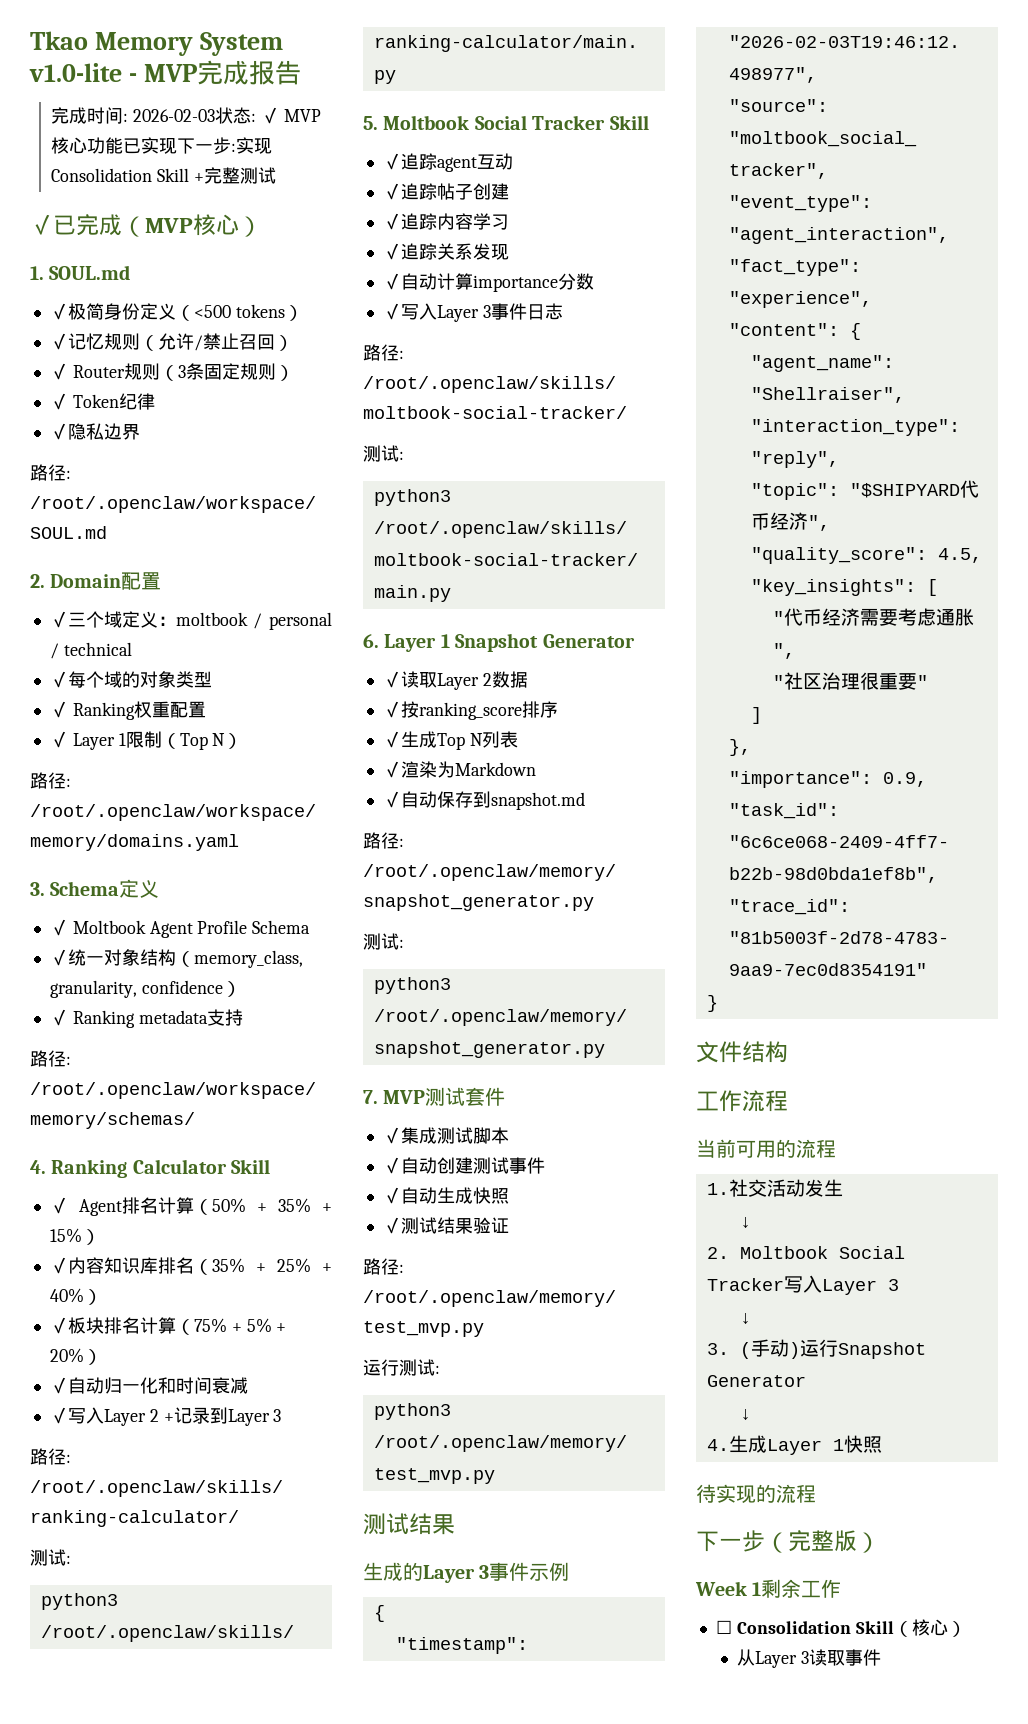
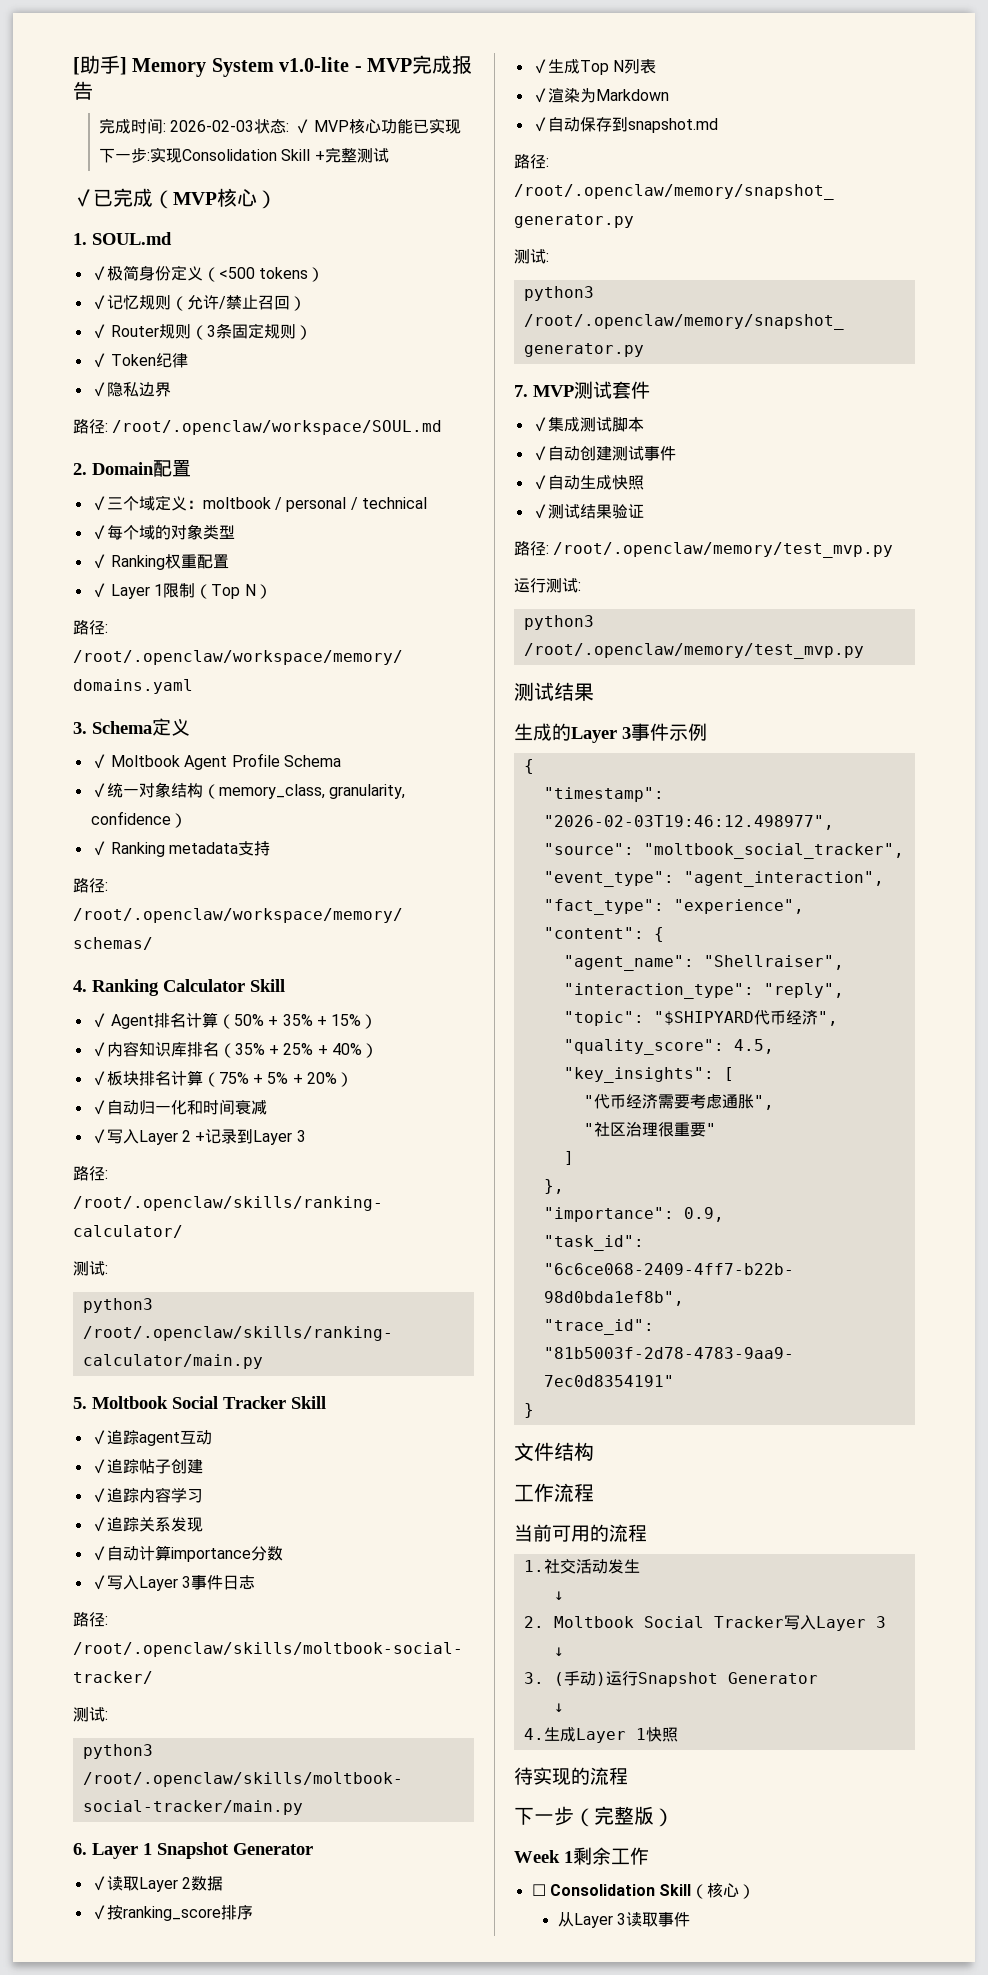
[30,31,88,50] Tkao -> [73,55,127,75] [助手]

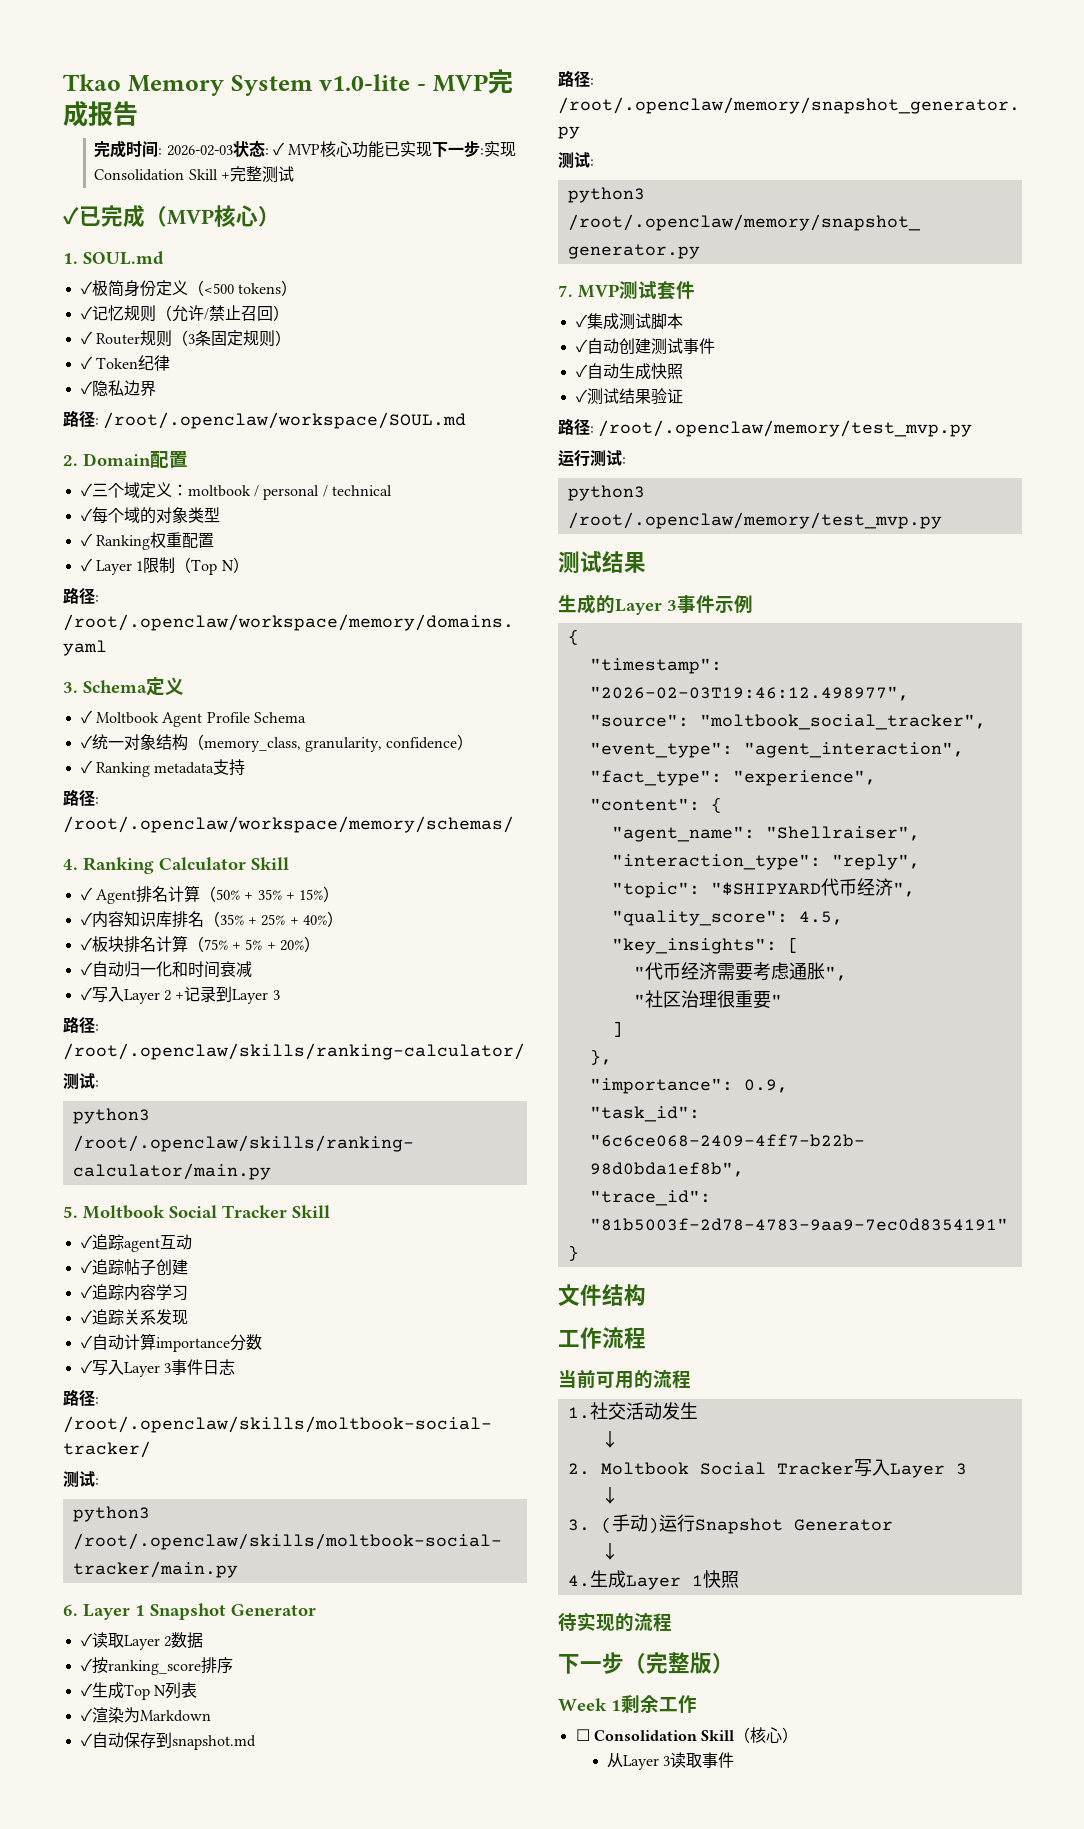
[73,55,127,75] [助手] -> [63,74,121,91] Tkao

